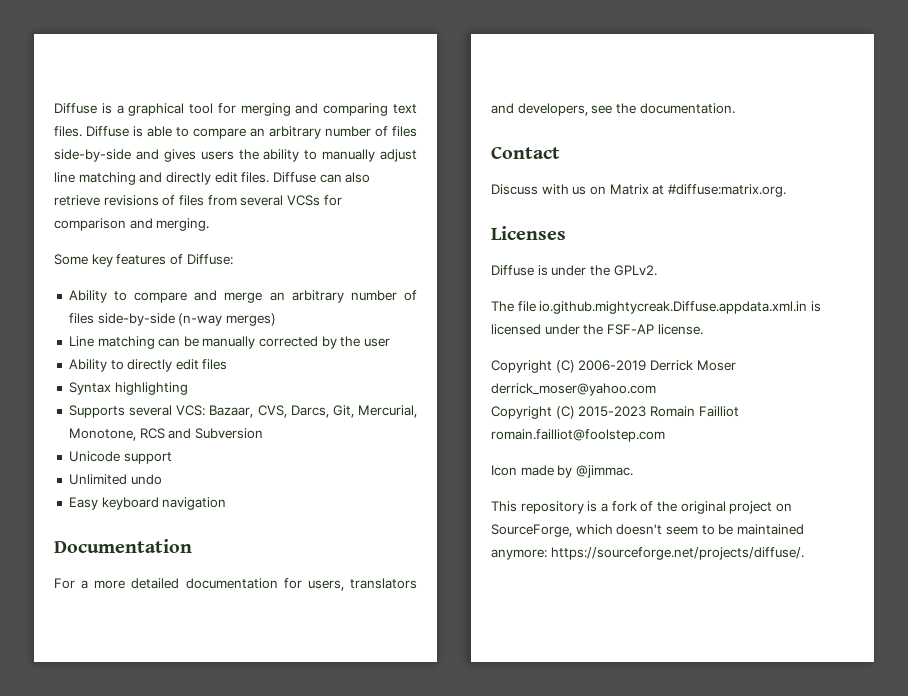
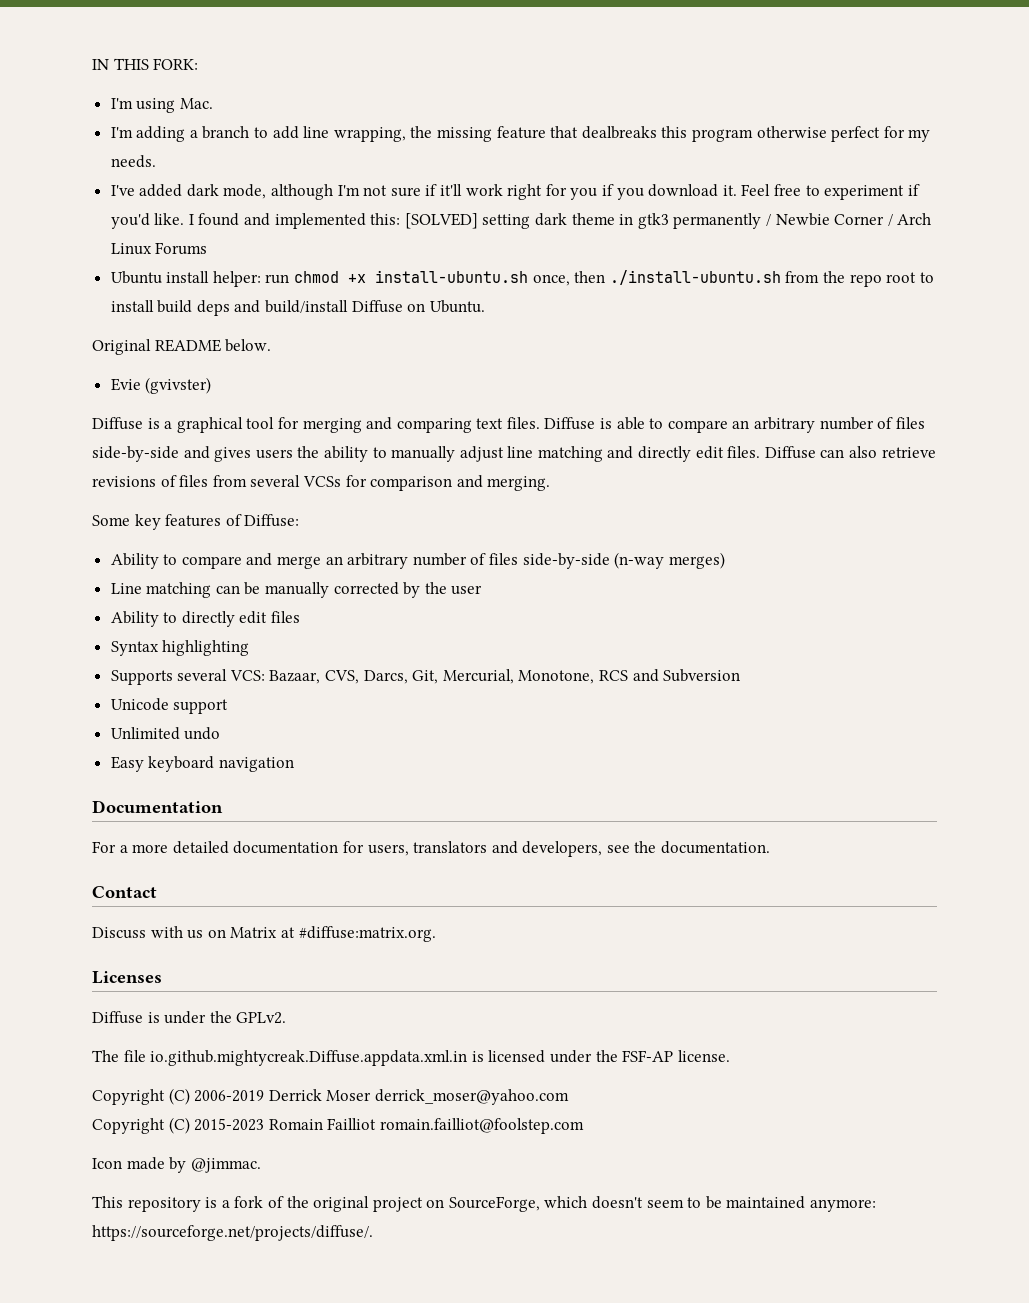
(54, 108) none -> [92,58,199,70] [110,98,213,113] [110,126,931,142] [110,155,156,168] [110,184,920,200] [110,213,932,229] [110,242,208,255] [110,270,934,287] [110,300,485,316] [92,339,272,355] [110,377,212,394] IN THIS FORK: // I'm using Mac. // I'm adding a branch to add line wrapping, the missing feature that dealbreaks this program otherwise perfect for my needs. // I've added dark mode, although I'm not sure if it'll work right for you if you download it. Feel free to experiment if you'd like. I found and implemented this: [SOLVED] setting dark theme in gtk3 permanently / Newbie Corner / Arch Linux Forums // Ubuntu install helper: run chmod +x install-ubuntu.sh once, then ./install-ubuntu.sh from the repo root to install build deps and build/install Diffuse on Ubuntu. // Original README below. // Evie (gvivster) //

